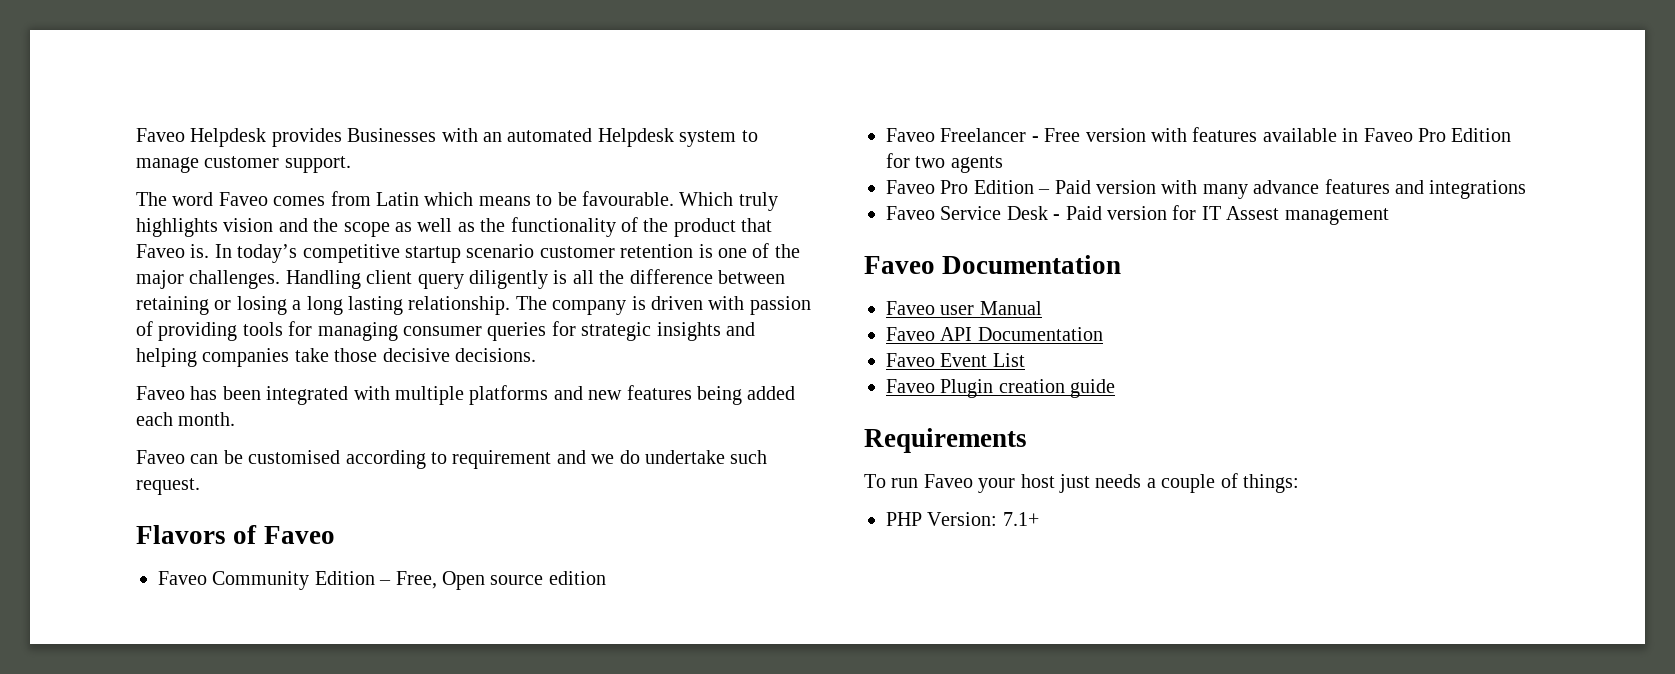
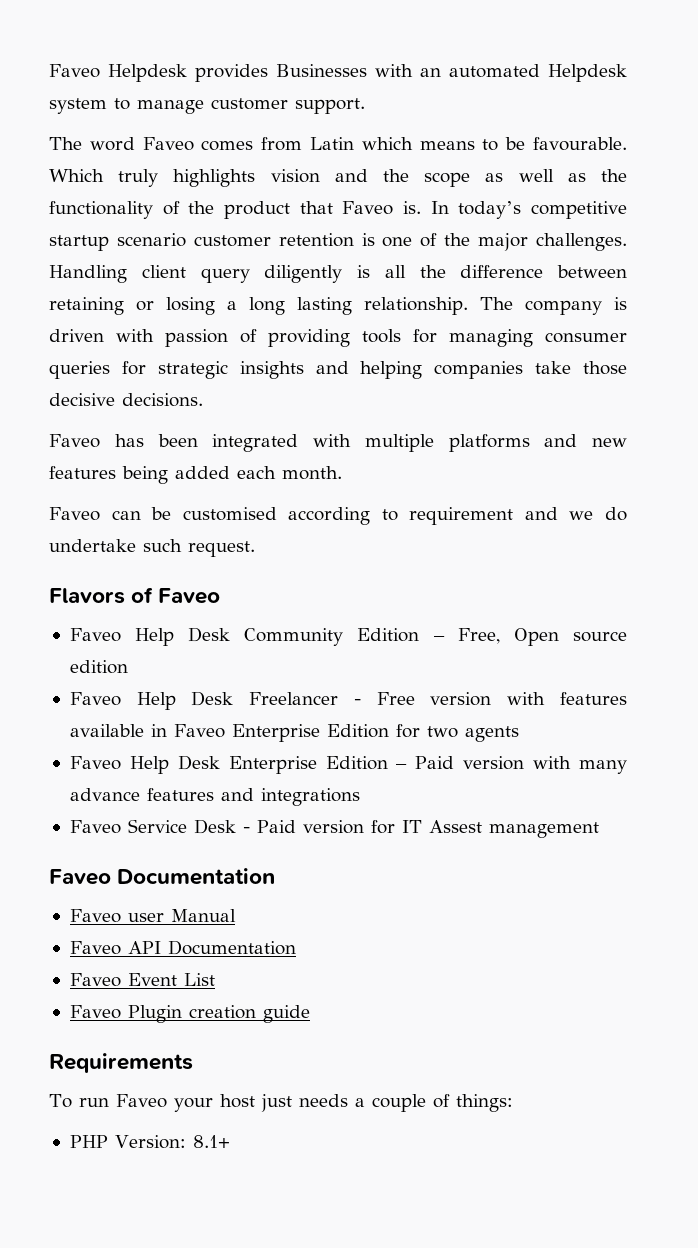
(207, 578) none -> [135,627,231,646] Help Desk
(935, 135) none -> [136,691,234,710] Help Desk
[1418,128,1446,142] Pro -> [231,724,320,742] Enterprise
[940,180,969,194] Pro -> [129,755,317,774] Help Desk Enterprise
[1002,512,1039,526] 7.1+ -> [192,1135,230,1148] 8.1+

